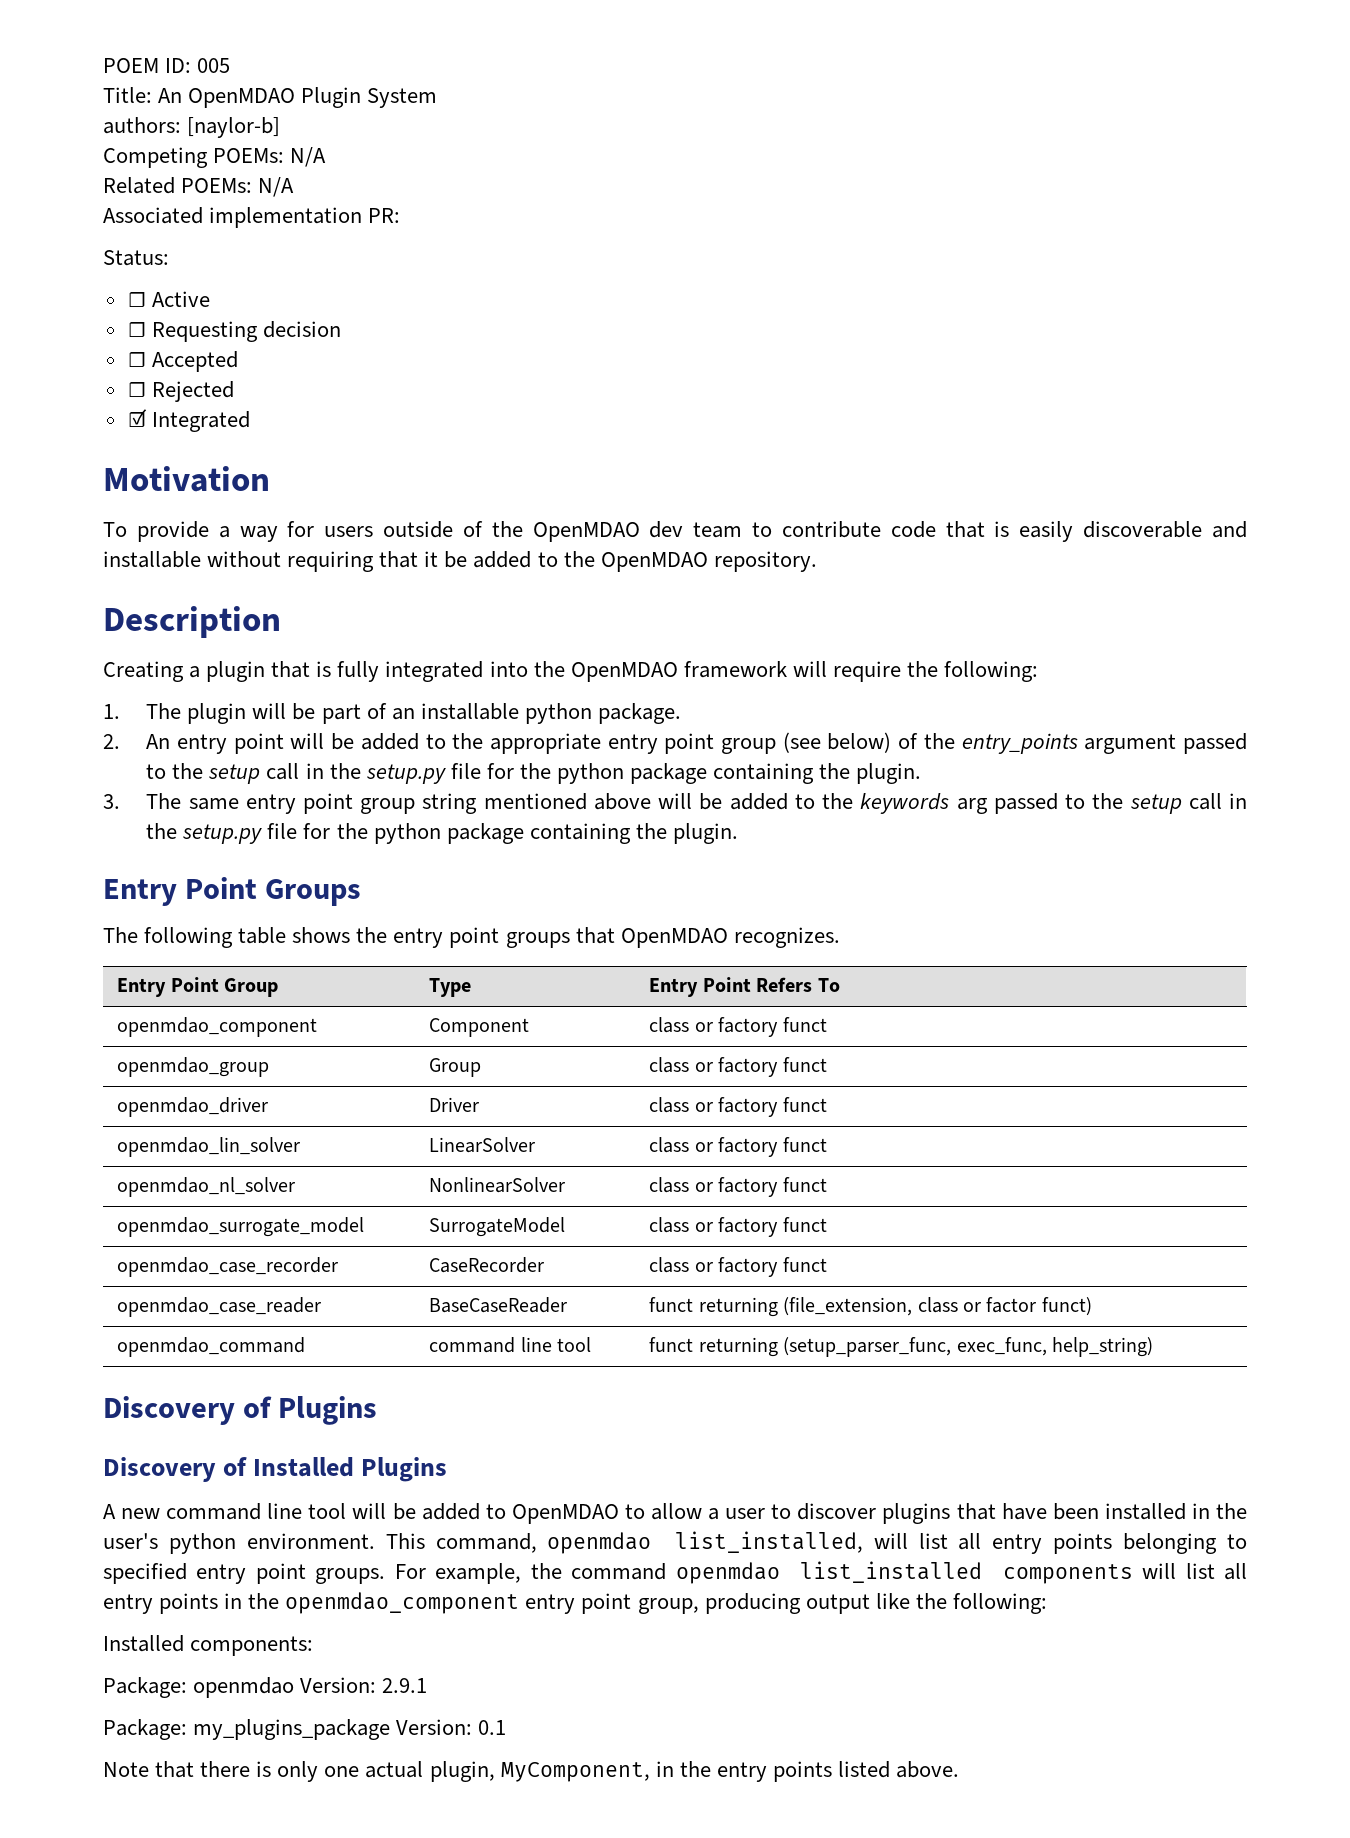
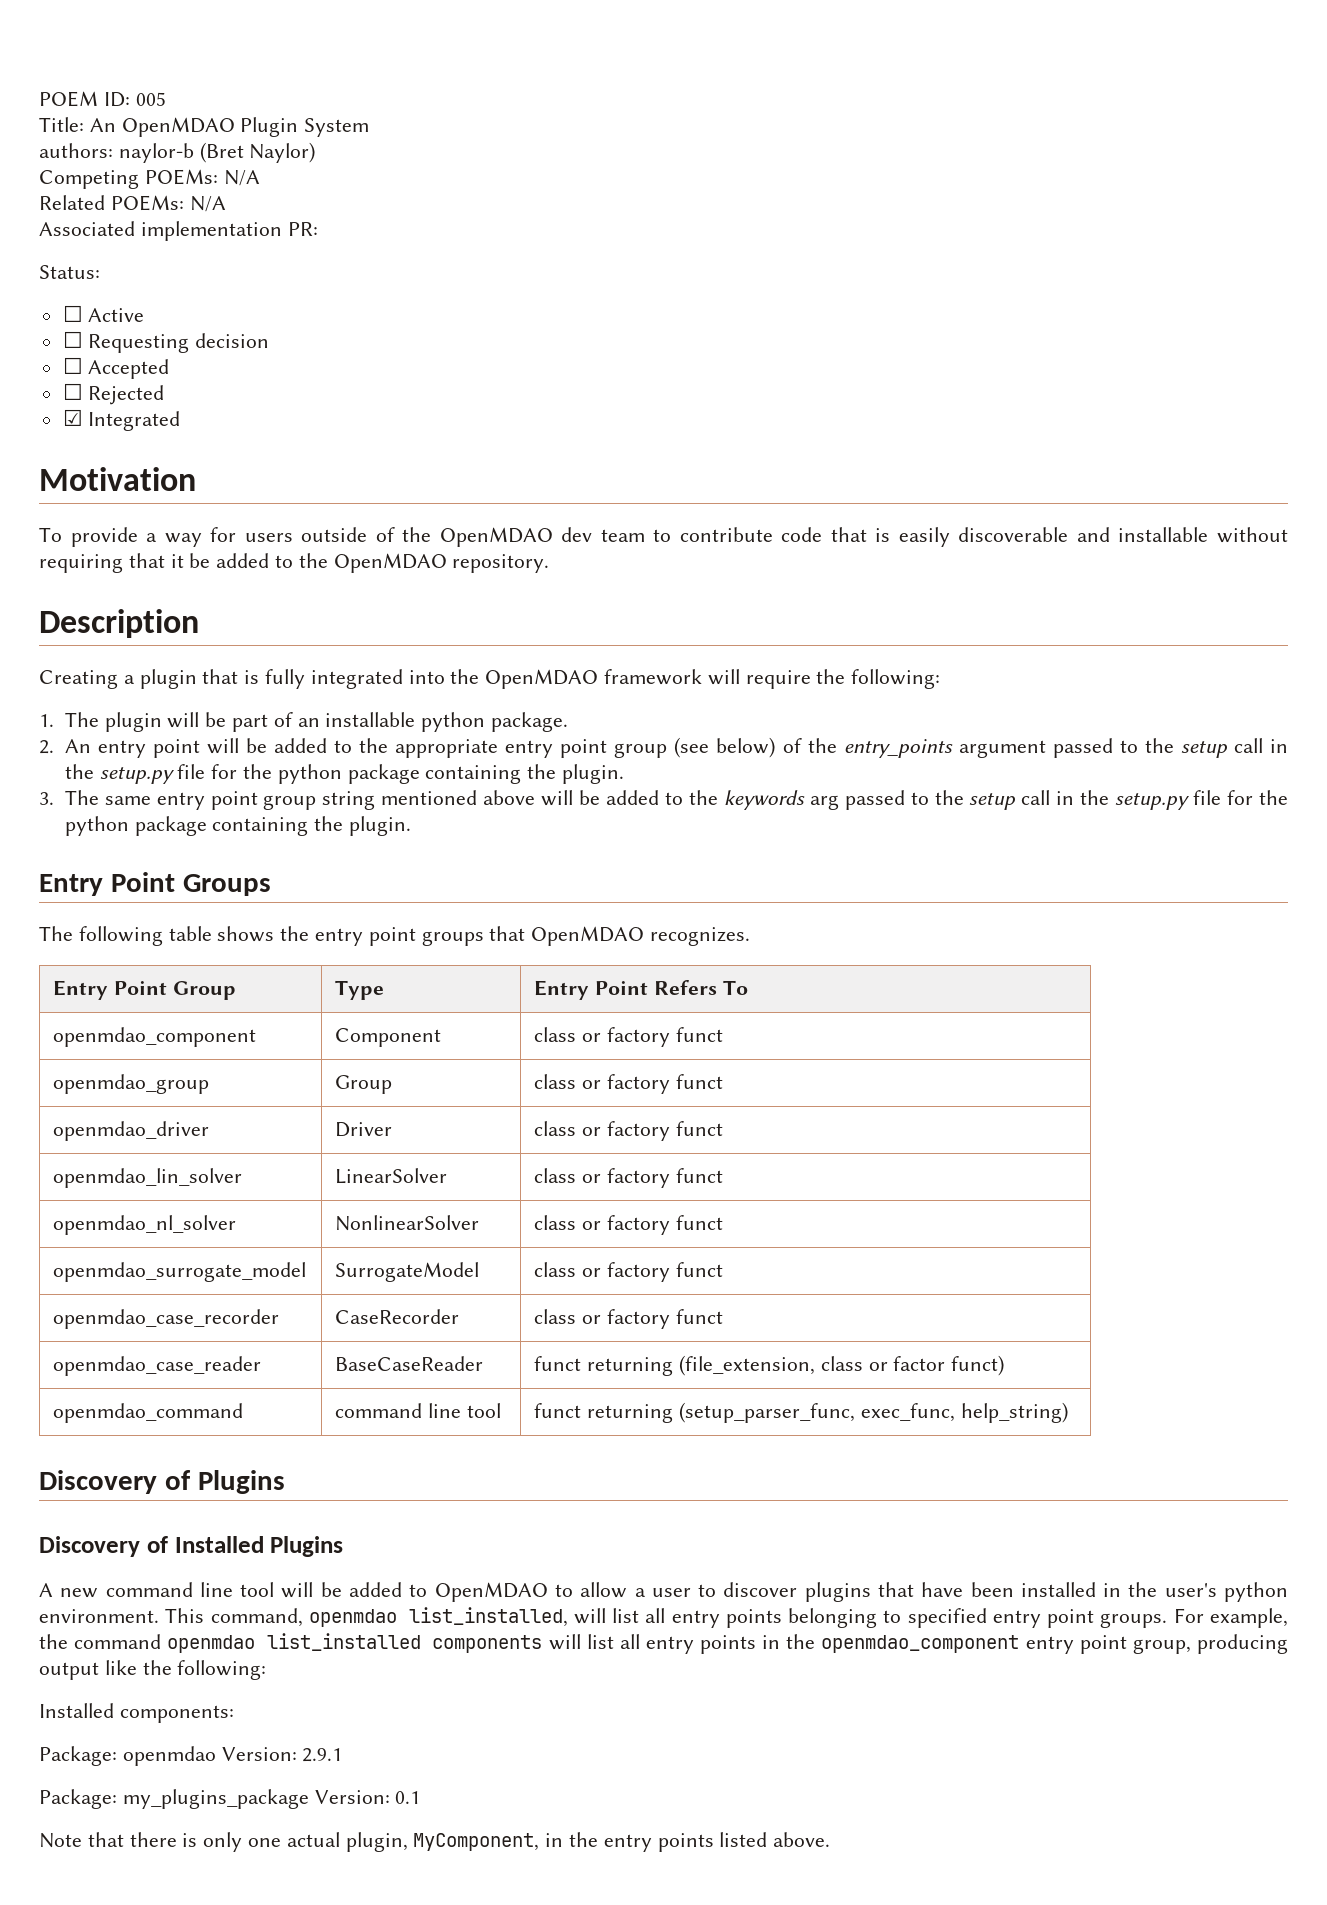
[187,117,281,138] [naylor-b] -> [118,142,316,163] naylor-b (Bret Naylor)

